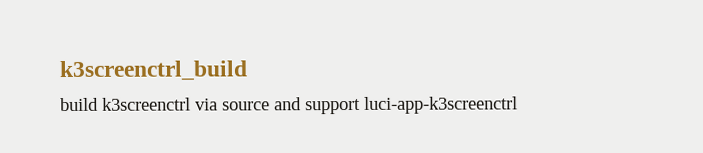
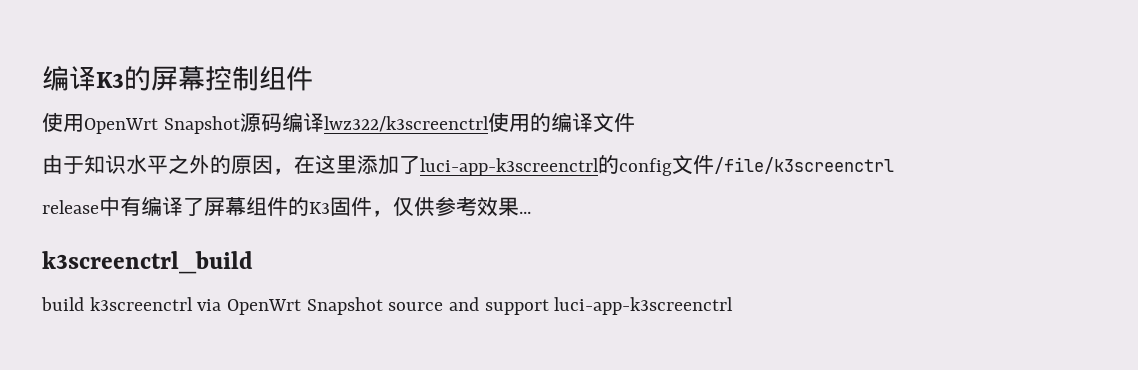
(59, 71) none -> [42,66,313,91] [42,112,635,134] [42,154,894,176] [42,196,531,217] 编译K3的屏幕控制组件 // 使用OpenWrt Snapshot源码编译lwz322/k3screenctrl使用的编译文件 // 由于知识水平之外的原因，在这里添加了luci-app-k3screenctrl的config文件/file/k3screenctrl // release中有编译了屏幕组件的K3固件，仅供参考效果... //
(218, 104) none -> [227,297,383,315] OpenWrt Snapshot

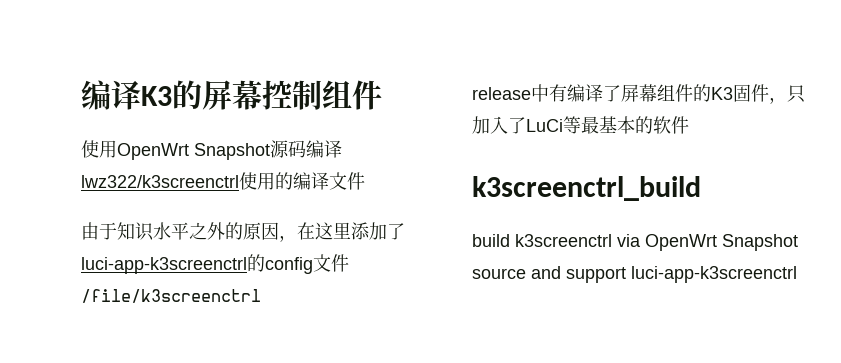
[393,196,531,216] 仅供参考效果... -> [787,85,805,103] [472,116,689,134] 只加入了LuCi等最基本的软件

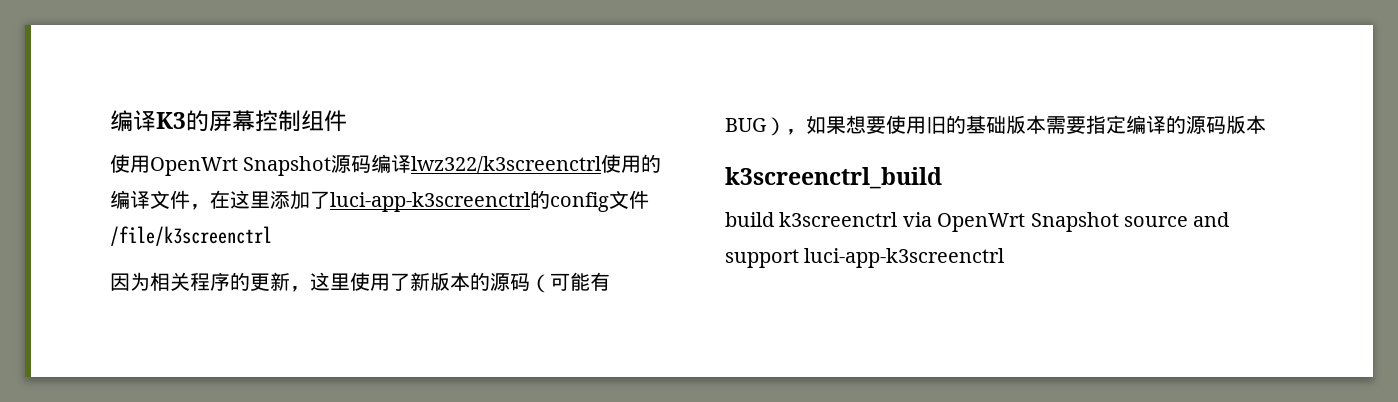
[81,222,279,241] // 由于知识水平之外的原因 -> (190, 199) none
[472,84,805,104] [472,116,689,134] release中有编译了屏幕组件的K3固件，只加入了LuCi等最基本的软件 -> [110,272,610,293] [725,115,1266,136] 因为相关程序的更新，这里使用了新版本的源码（可能有BUG），如果想要使用旧的基础版本需要指定编译的源码版本

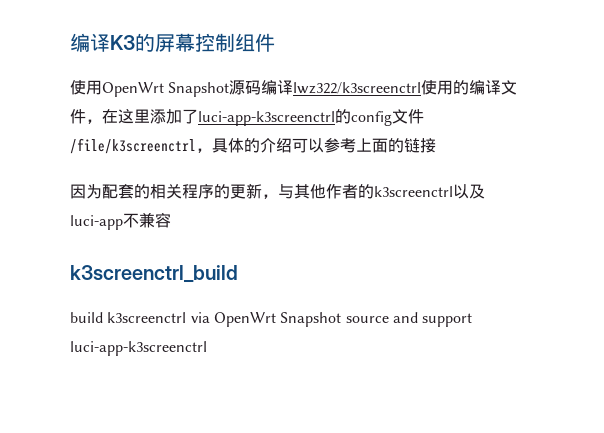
(272, 236) none -> [196,138,436,153] ，具体的介绍可以参考上面的链接
(150, 281) none -> [102,184,150,199] 配套的
[310,272,610,293] [725,115,1266,136] 这里使用了新版本的源码（可能有BUG），如果想要使用旧的基础版本需要指定编译的源码版本 -> [278,184,485,199] [70,212,171,230] 与其他作者的k3screenctrl以及luci-app不兼容

